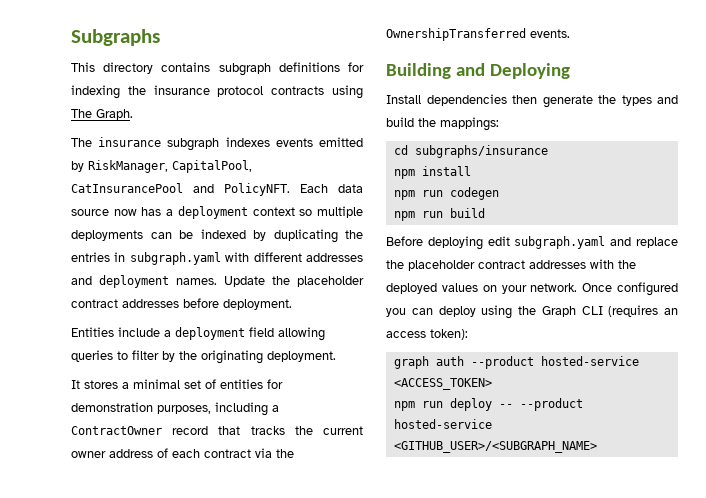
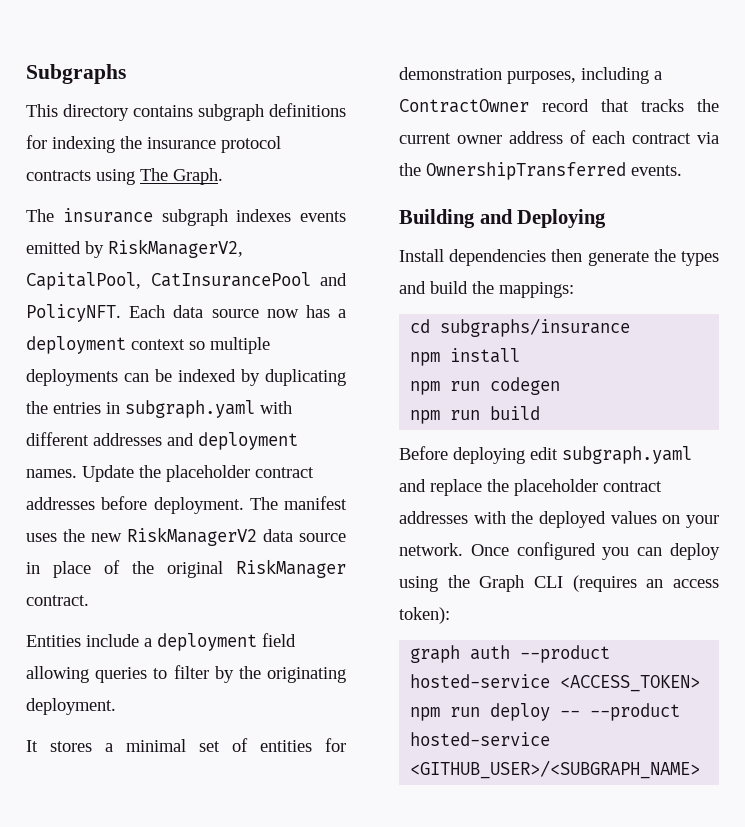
[88,160,168,173] RiskManager, -> [108,239,243,258] RiskManagerV2,
(292, 304) none -> [249,496,347,510] [26,527,346,546] [26,559,346,578] [26,595,89,606] The manifest uses the new RiskManagerV2 data source in place of the original RiskManager contract.

